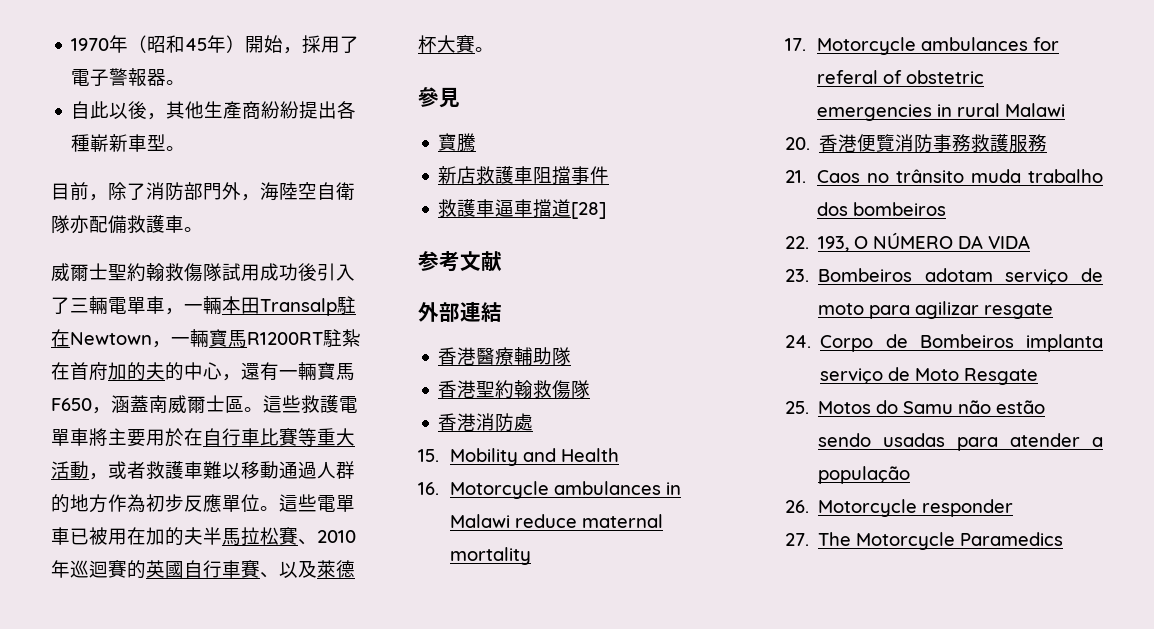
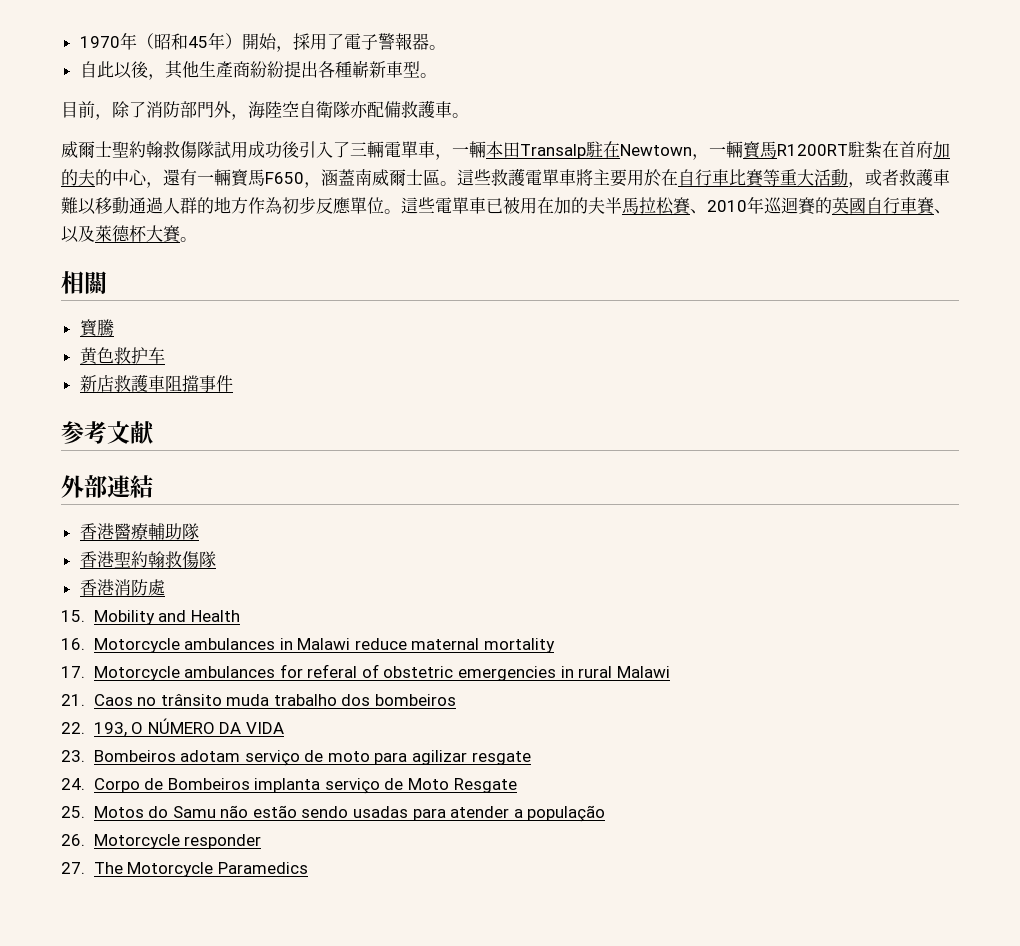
[418,87,460,108] 參見 -> [61,271,107,294] 相關
(477, 142) none -> [79,347,165,365] // 黄色救护车
[438,199,607,219] // 救護車逼車擋道[28] -> (233, 383) none
[785,134,1048,153] // 20.香港便覽消防事務救護服務 -> (670, 672) none

